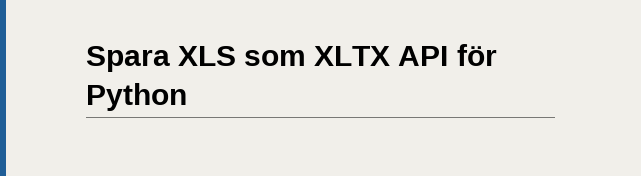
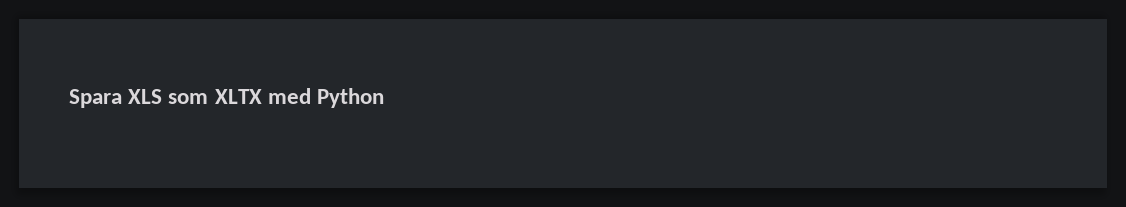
[398,44,497,66] API för -> [267,88,311,104] med

